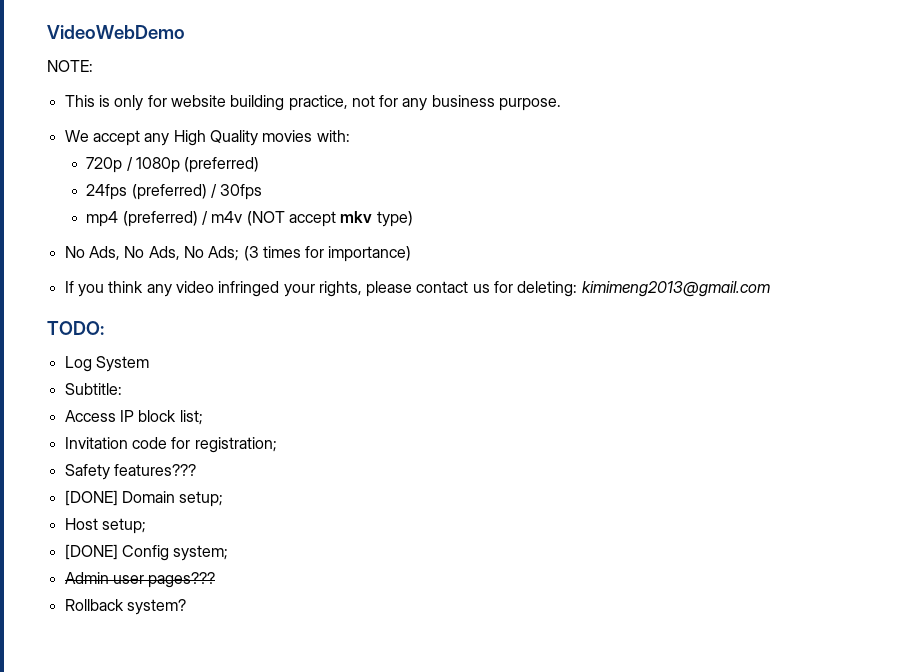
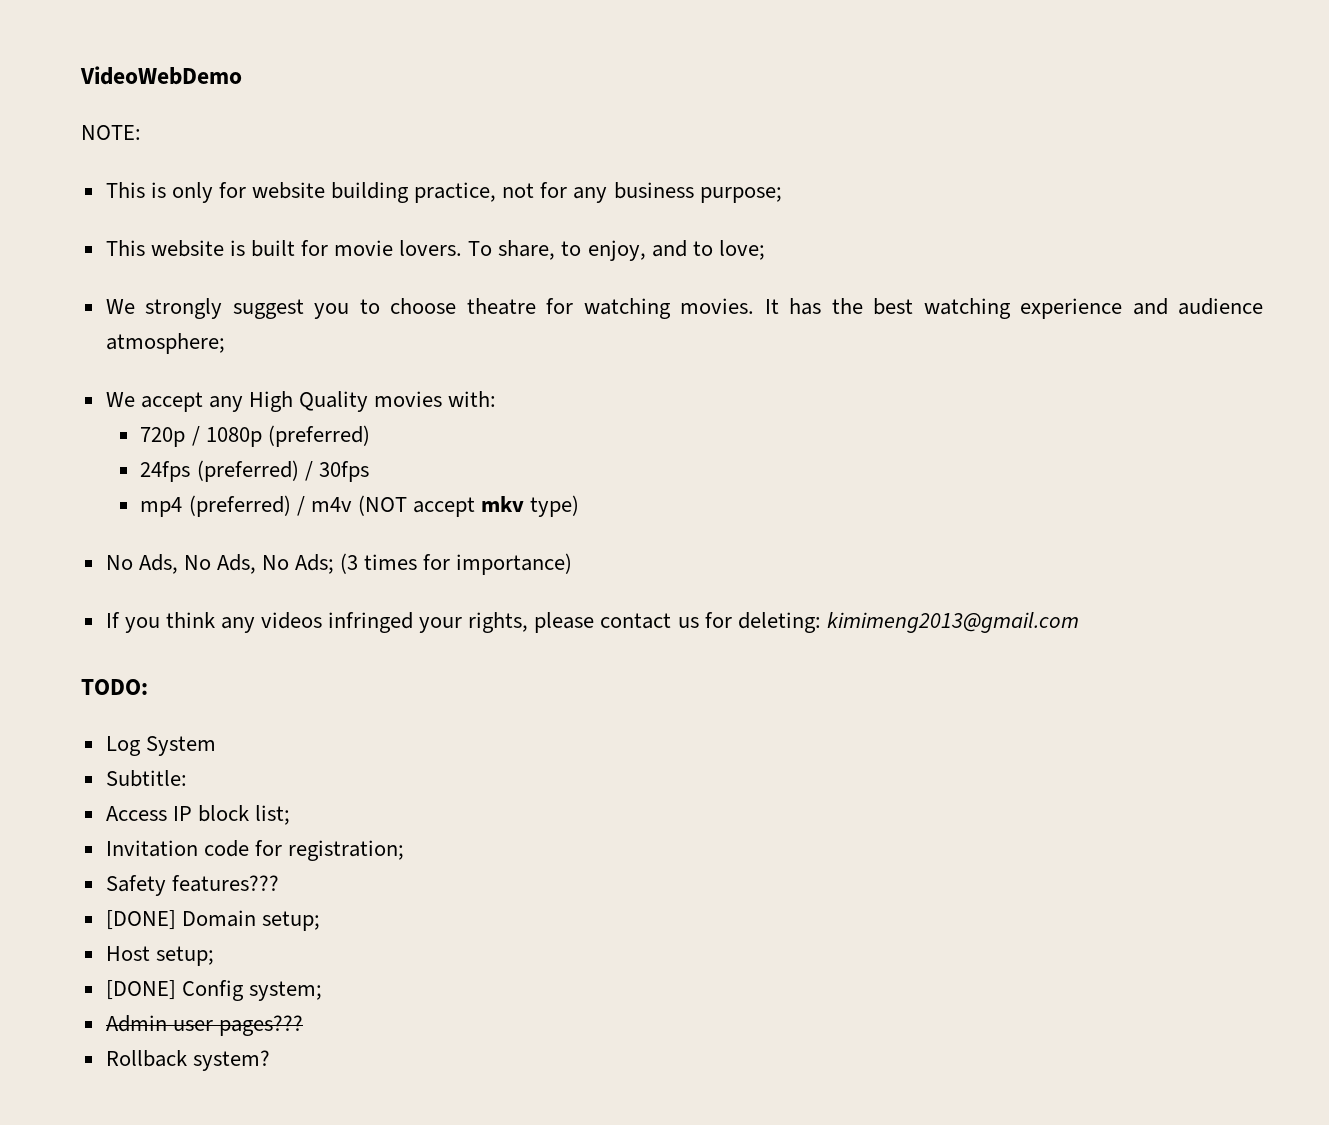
[499,98,562,111] purpose. -> [699,187,782,203] [105,240,765,261] [105,298,1264,319] [105,333,225,354] purpose; // This website is built for movie lovers. To share, to enjoy, and to love; // We strongly suggest you to choose theatre for watching movies. It has the best watching experience and audience atmosphere;
[175,281,214,293] video -> [261,612,323,629] videos

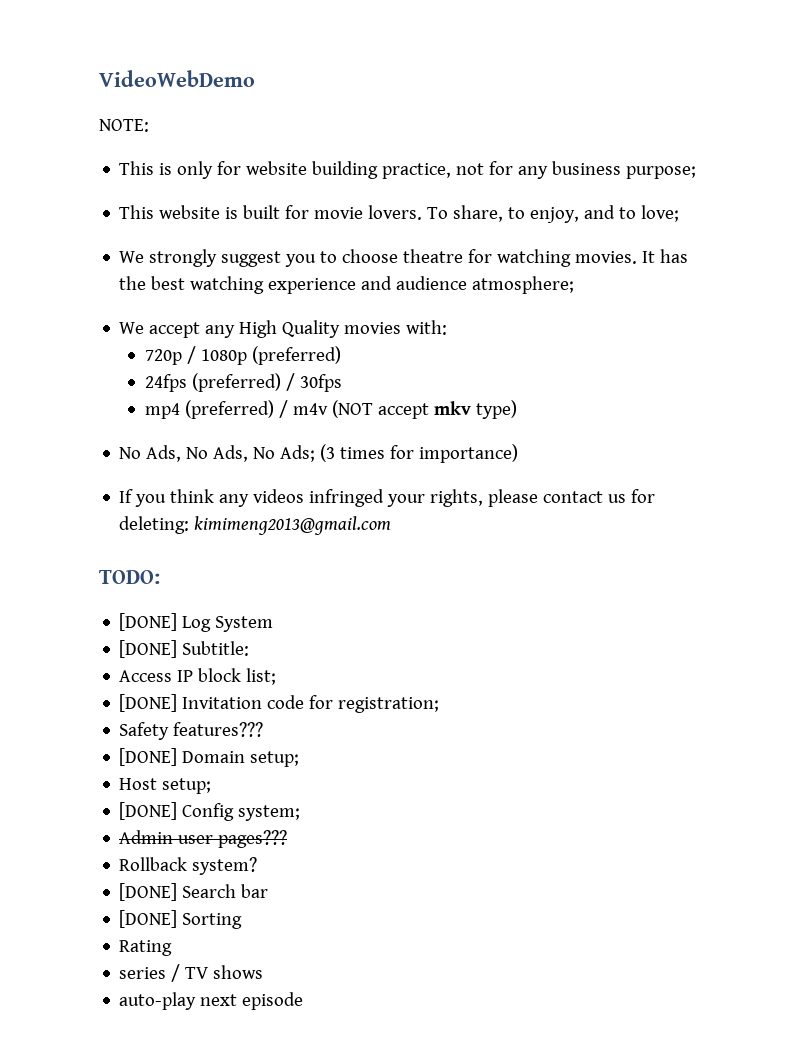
(148, 687) none -> [119,613,178,631] [DONE]
(216, 746) none -> [119,640,178,658] [DONE]
(290, 815) none -> [119,694,178,712] [DONE]
(270, 1060) none -> [119,883,269,901] [119,910,243,929] [119,940,173,956] [119,964,264,982] [119,992,304,1010] // [DONE] Search bar // [DONE] Sorting // Rating // series / TV shows // auto-play next episode

